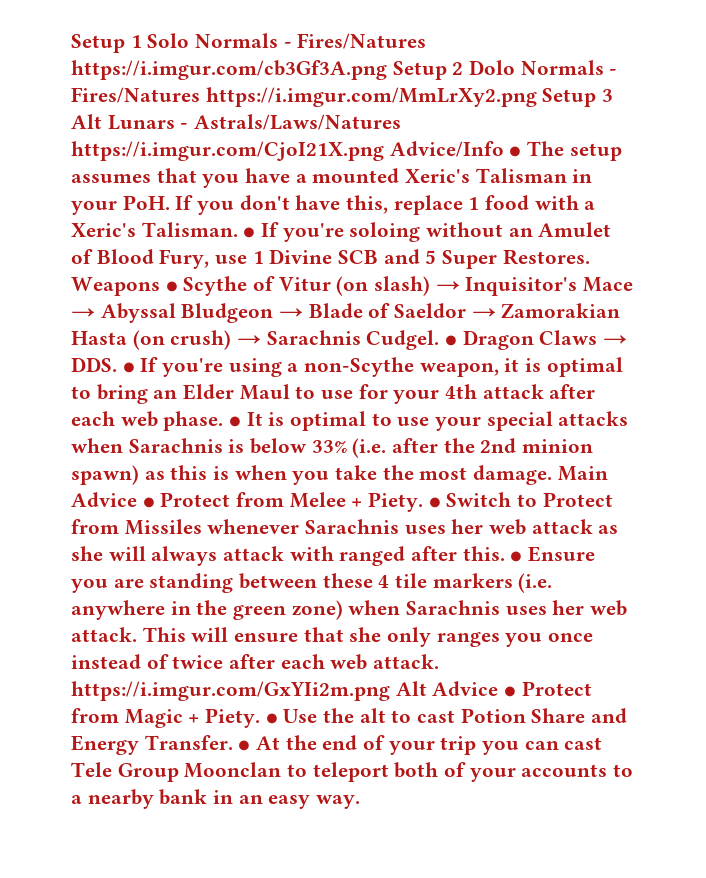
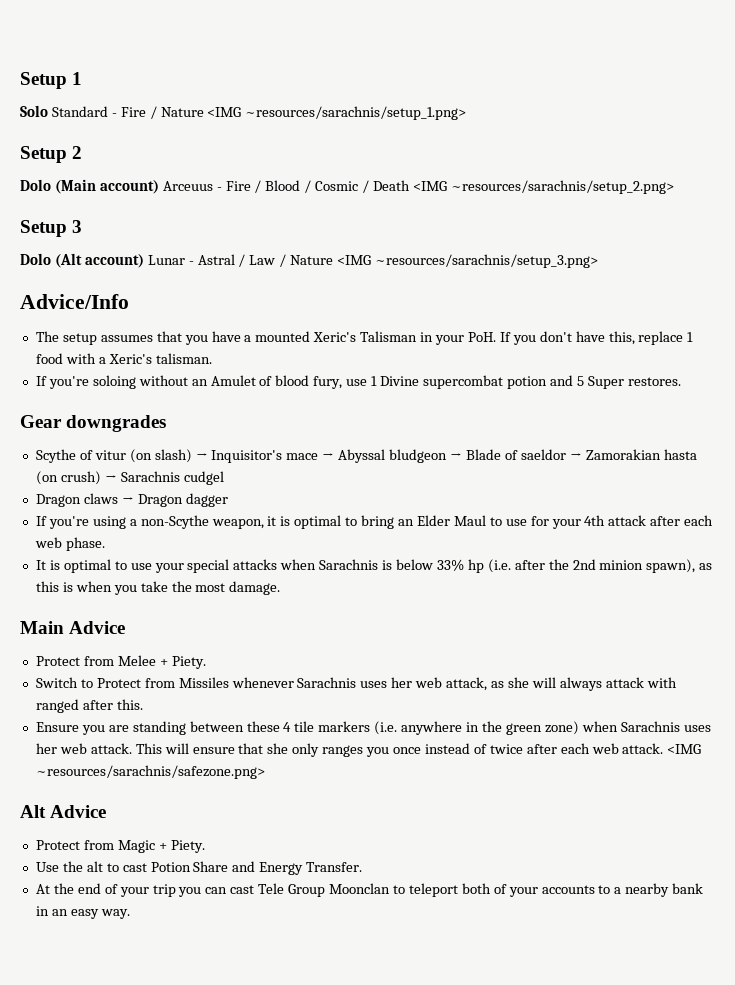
[147,33,427,49] [71,60,618,80] [71,87,614,107] [71,114,402,130] [71,141,384,161] Solo Normals - Fires/Natures https://i.imgur.com/cb3Gf3A.png Setup 2 Dolo Normals - Fires/Natures https://i.imgur.com/MmLrXy2.png Setup 3 Alt Lunars - Astrals/Laws/Natures https://i.imgur.com/CjoI21X.png -> [20,105,467,120] [20,146,83,163] [20,179,674,194] [20,220,83,237] [20,253,599,268] // Solo Standard - Fire / Nature <IMG ~resources/sarachnis/setup_1.png> // Setup 2 // Dolo (Main account) Arceuus - Fire / Blood / Cosmic / Death <IMG ~resources/sarachnis/setup_2.png> // Setup 3 // Dolo (Alt account) Lunar - Astral / Law / Nature <IMG ~resources/sarachnis/setup_3.png> //
[509,146,522,157] ● -> (129, 301) //
[141,222,256,238] Talisman. ● -> [155,353,212,364] talisman. //
[96,249,210,269] Blood Fury, -> [275,375,343,389] blood fury,
[338,250,379,264] SCB -> [422,375,547,389] supercombat potion
[502,249,590,265] [71,277,178,296] Restores. Weapons ● -> [627,377,681,386] [20,415,167,432] restores. // Gear downgrades //
[278,277,331,291] Vitur -> [94,450,126,460] vitur
[583,277,634,292] Mace -> [286,453,319,460] mace
[181,303,274,323] Bludgeon -> [389,449,448,463] bludgeon
[394,303,467,318] Saeldor -> [520,449,566,460] saeldor
[71,331,127,345] Hasta -> [663,449,697,460] hasta
[366,330,628,350] [71,357,135,373] Cudgel. ● Dragon Claws → DDS. ● -> [183,471,224,485] [35,493,228,507] cudgel // Dragon claws → Dragon dagger //
[229,416,242,427] ● -> (105, 544) //
(347, 446) none -> [467,559,484,573] hp
[71,465,139,485] spawn) -> [646,559,696,573] spawn),
(553, 475) none -> (281, 588) //
[142,497,155,508] ● -> (126, 627) //
[428,497,441,508] ● -> (206, 662) //
[531,519,593,534] attack -> [446,677,488,691] attack,
[510,551,523,562] ● -> (143, 704) //
[71,681,390,701] https://i.imgur.com/GxYIi2m.png -> [667,744,702,754] [35,765,265,779] <IMG ~resources/sarachnis/safezone.png> //
[504,686,517,697] ● -> (107, 811) //
[265,713,278,724] ● -> (205, 846) //
[238,740,251,751] ● -> (363, 867) //

